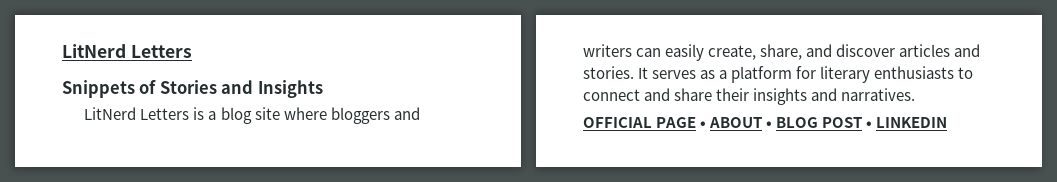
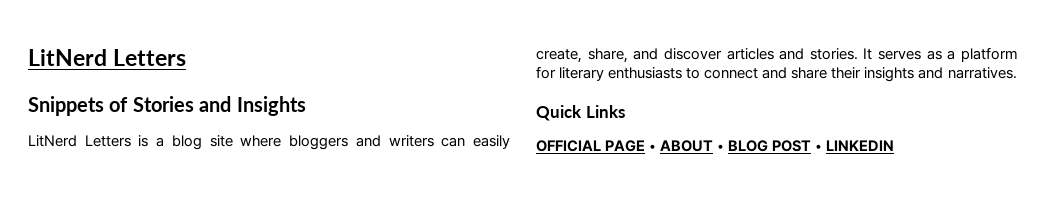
(916, 94) none -> [536,105,625,121] // Quick Links

